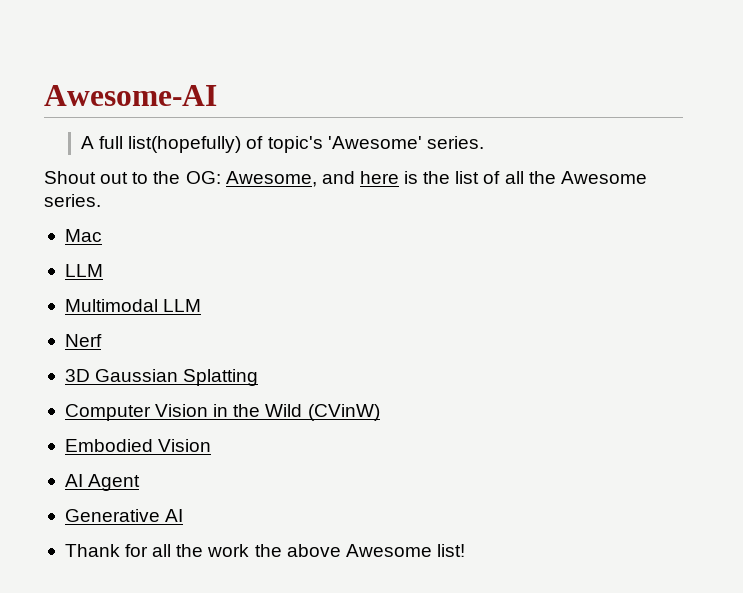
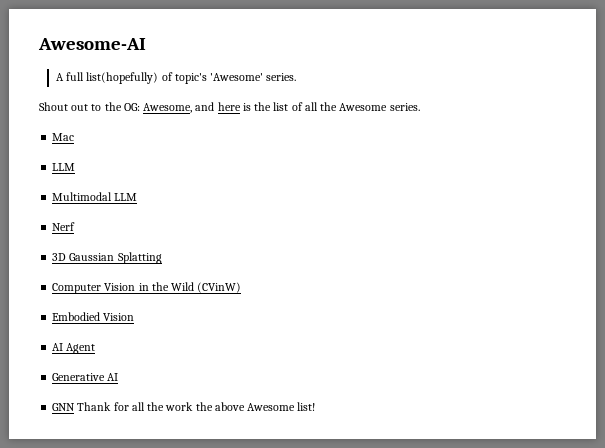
(184, 515) none -> [52,403,76,411] GNN

